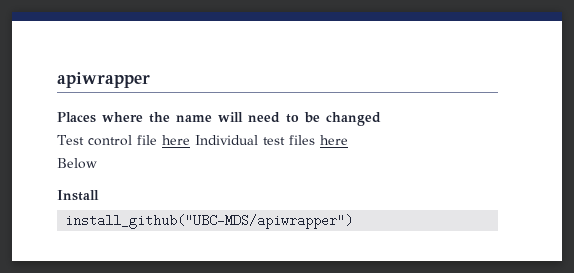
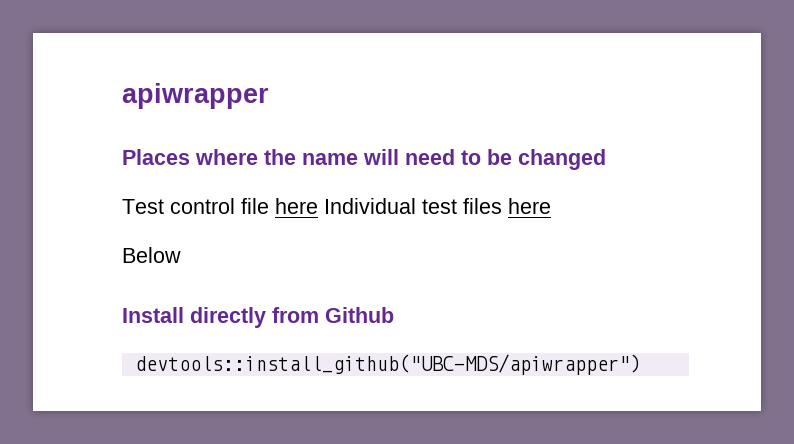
[65,214,354,229] // install_github("UBC-MDS/apiwrapper") -> [190,307,394,328] [134,354,641,375] directly from Github // devtools::install_github("UBC-MDS/apiwrapper")

